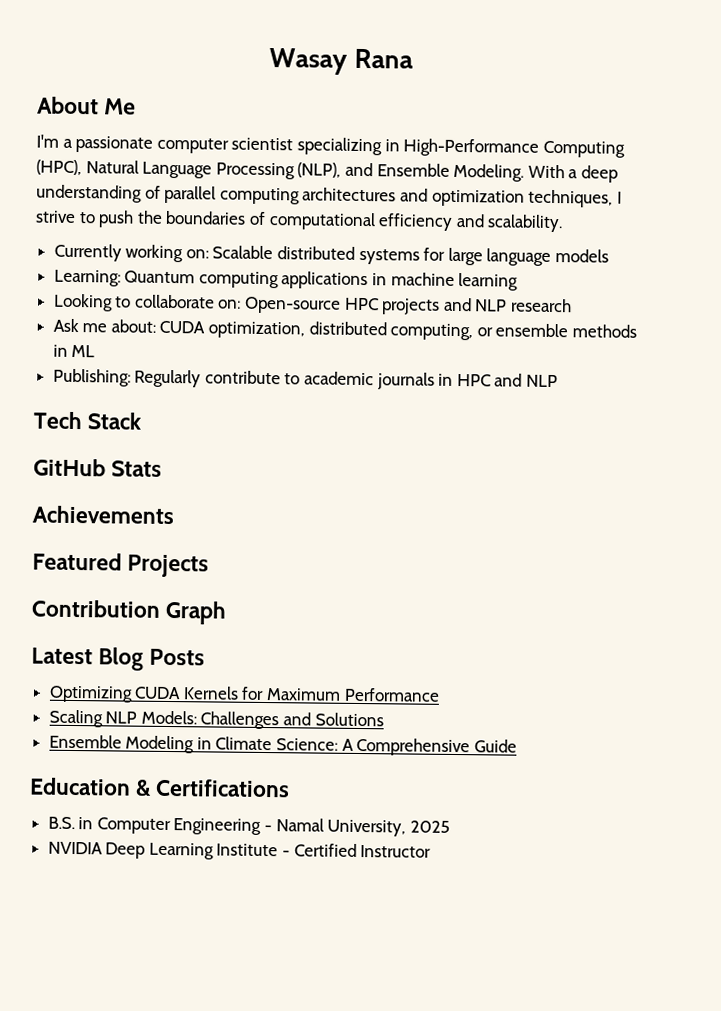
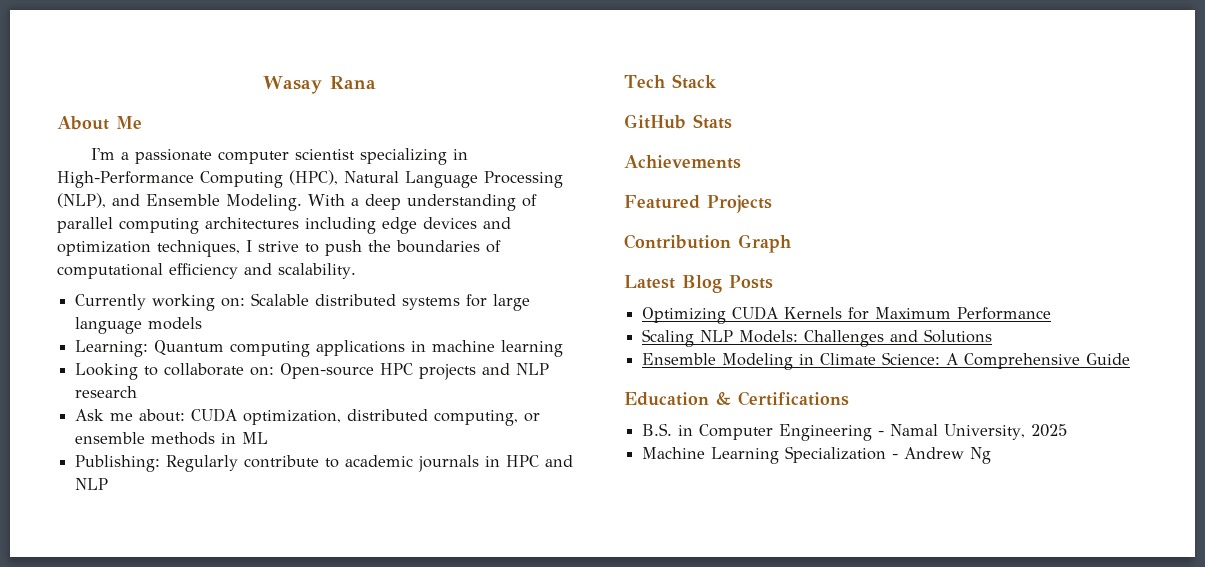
(397, 194) none -> [305,217,477,234] including edge devices
[47,841,432,860] NVIDIA Deep Learning Institute - Certified Instructor -> [642,446,992,464] Machine Learning Specialization - Andrew Ng

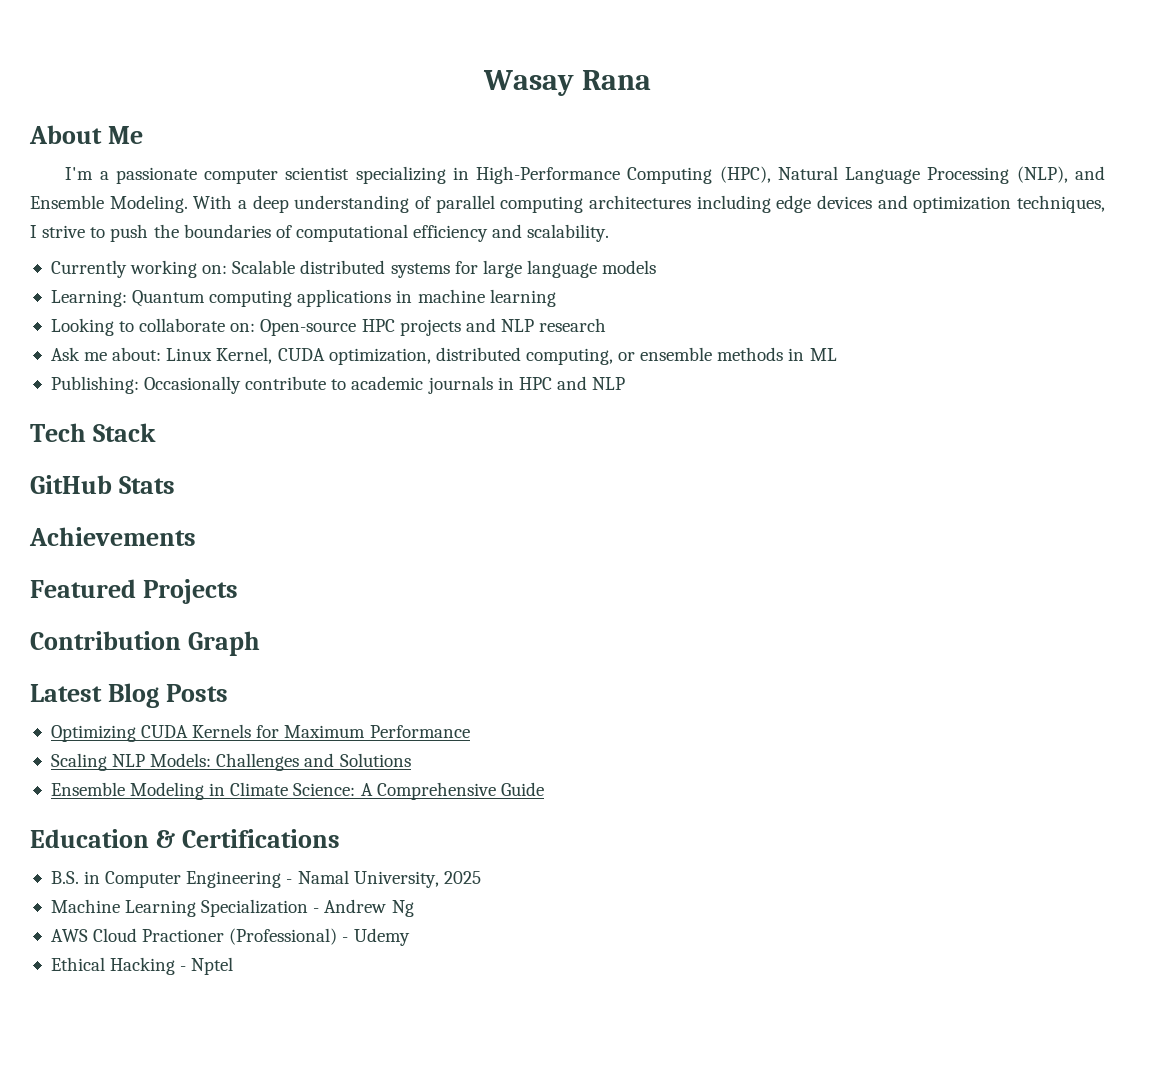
(186, 415) none -> [166,347,273,364] Linux Kernel,
[166,455,239,472] Regularly -> [144,376,242,394] Occasionally
(992, 455) none -> [50,928,410,946] [50,957,234,975] // AWS Cloud Practioner (Professional) - Udemy // Ethical Hacking - Nptel

